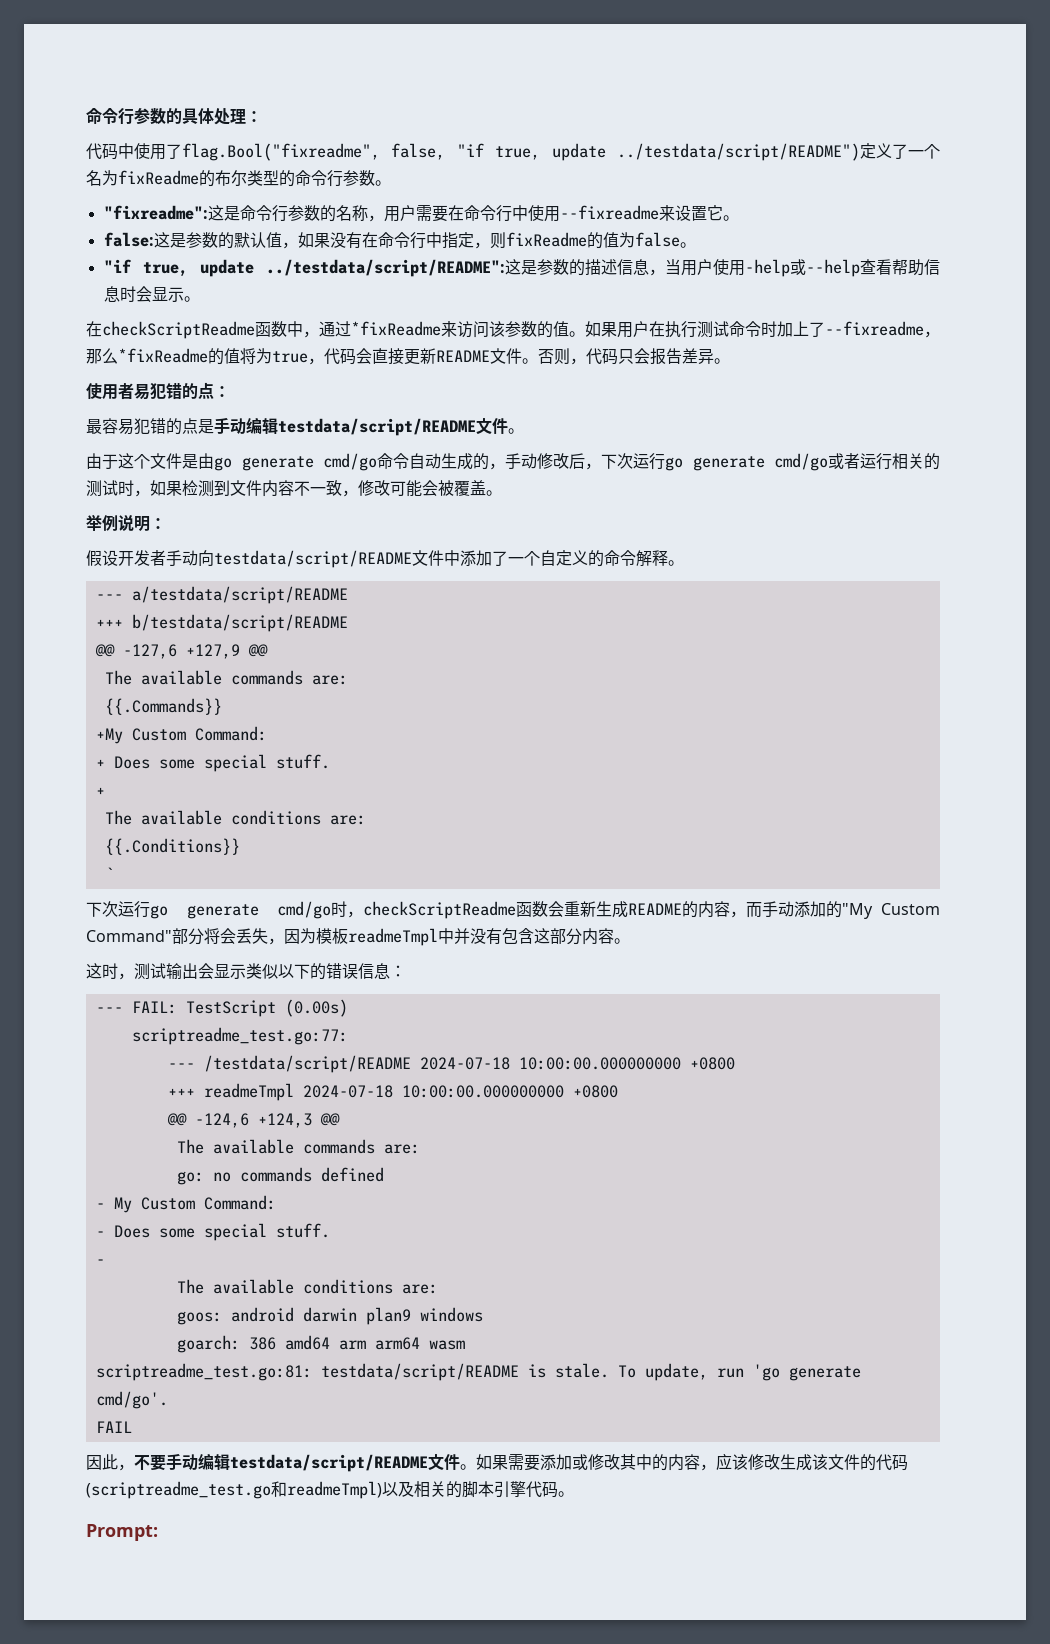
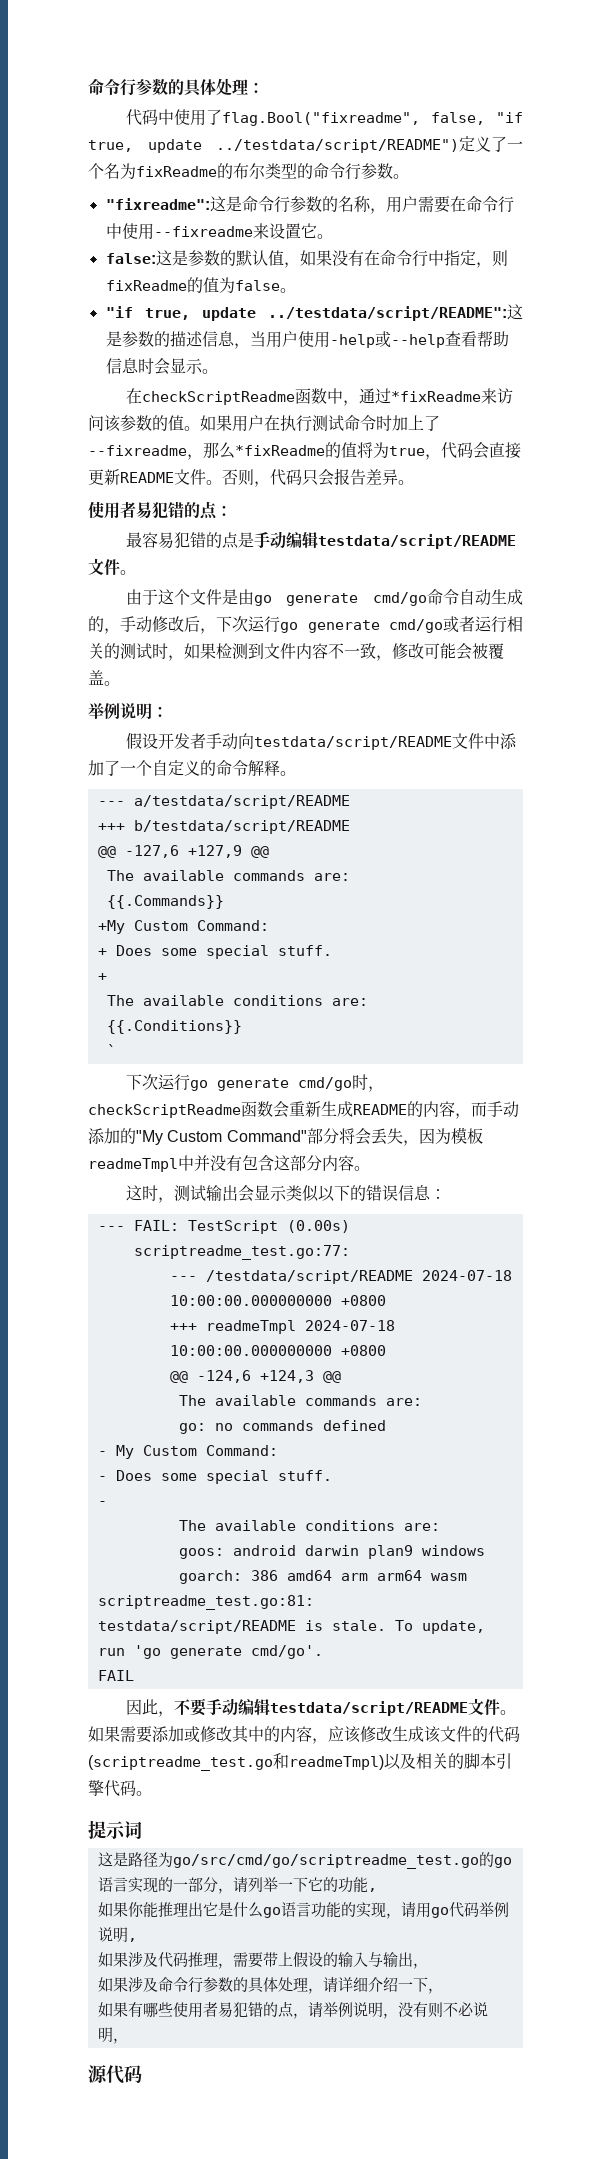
[86,1524,158,1541] Prompt: -> [88,1820,142,1839] [97,1852,512,1869] [97,1876,377,1894] [97,1901,509,1919] [97,1927,137,1943] [97,1951,428,1969] [97,1976,443,1994] [97,2001,488,2019] [97,2027,128,2044] [88,2065,142,2084] 提示词 // 这是路径为go/src/cmd/go/scriptreadme_test.go的go语言实现的一部分，请列举一下它的功能, // 如果你能推理出它是什么go语言功能的实现，请用go代码举例说明, // 如果涉及代码推理，需要带上假设的输入与输出， // 如果涉及命令行参数的具体处理，请详细介绍一下， // 如果有哪些使用者易犯错的点，请举例说明，没有则不必说明， // 源代码

